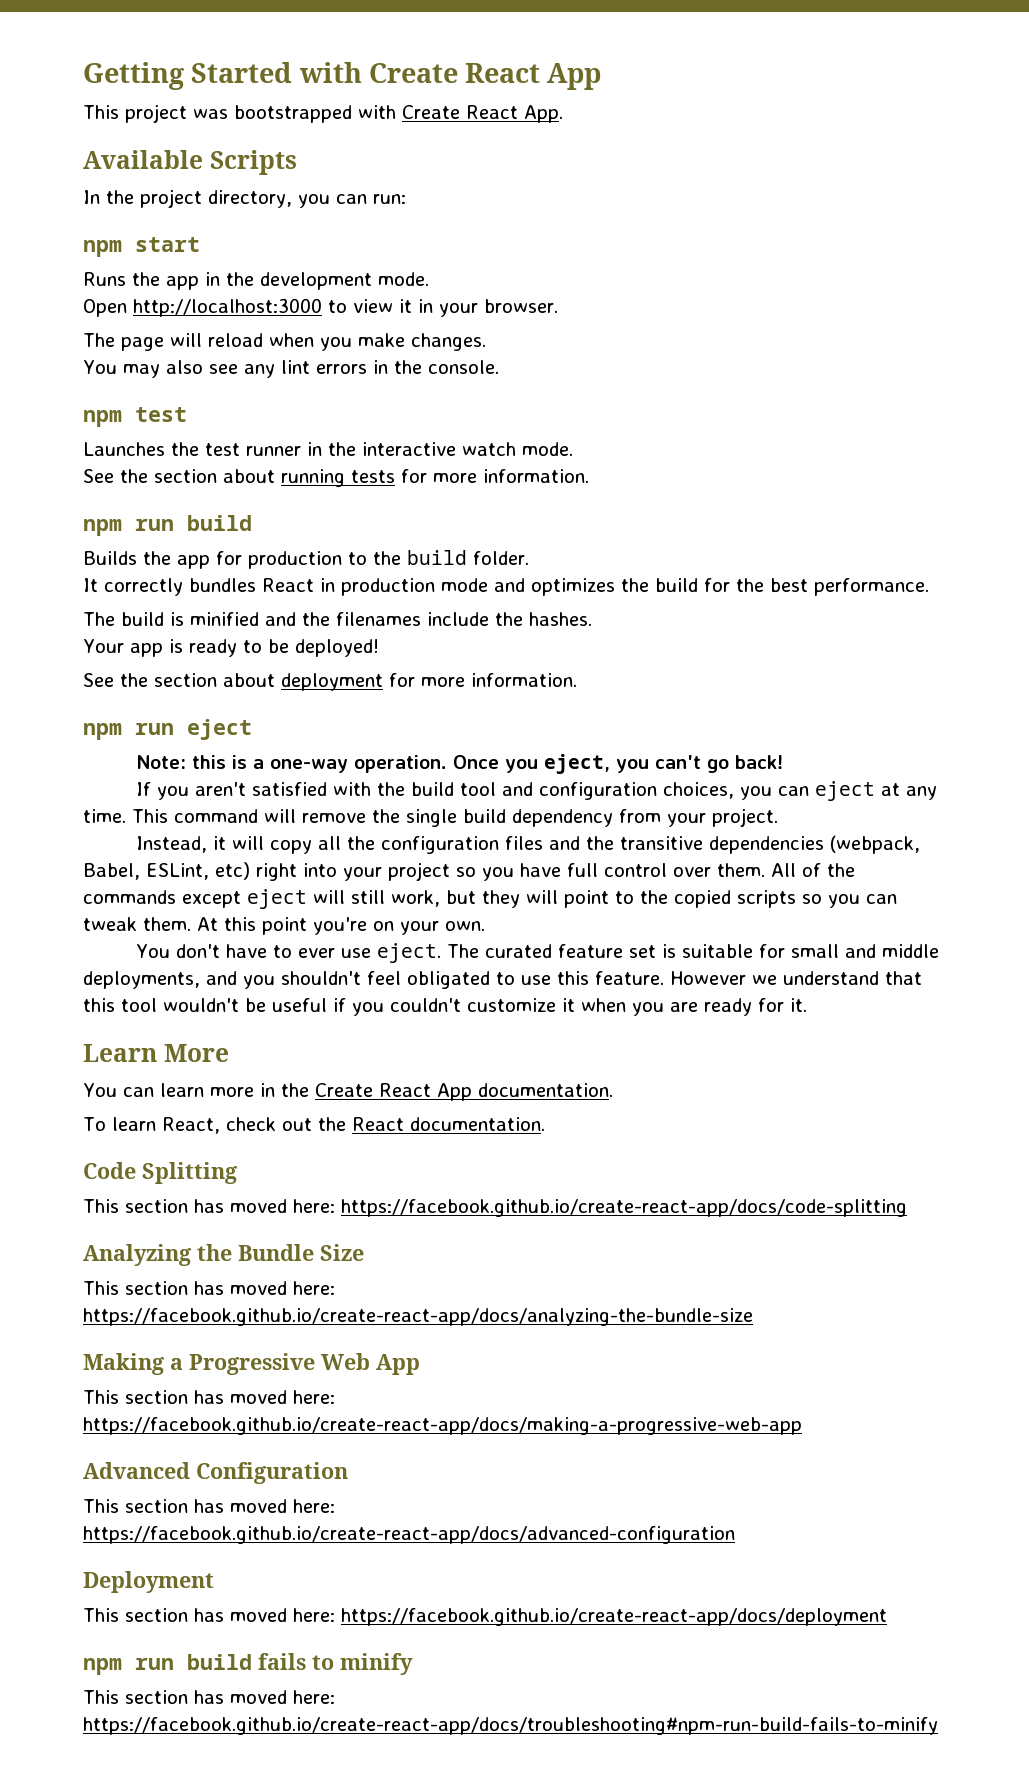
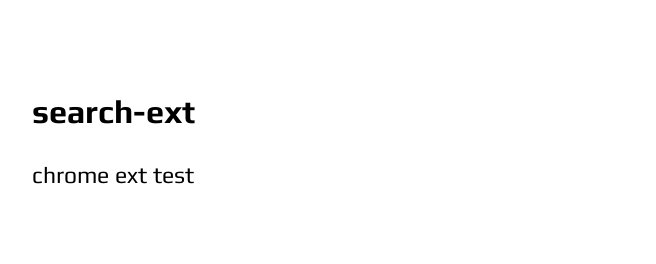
[83,62,602,90] [83,104,563,123] [83,150,297,175] [83,189,406,208] [83,237,200,257] [83,272,429,290] [83,298,558,317] [83,333,486,351] [83,360,499,378] [83,407,187,427] [83,442,573,456] [83,469,589,487] [83,515,252,536] [83,550,529,569] [83,578,929,596] [83,612,592,626] [83,639,379,657] [83,673,577,691] [83,719,252,740] [135,754,783,774] [135,781,937,801] [83,808,778,827] [135,835,920,854] [83,862,855,881] [83,889,897,909] [83,917,485,935] [135,943,939,963] [83,971,922,989] [83,998,807,1016] [83,1044,229,1062] [83,1083,613,1101] [83,1117,545,1134] [83,1162,237,1184] [83,1199,907,1217] [83,1244,364,1266] [83,1281,335,1295] [83,1308,753,1326] [83,1353,420,1375] [83,1390,335,1404] [83,1417,802,1435] [83,1462,348,1484] [83,1499,335,1513] [83,1526,735,1544] [83,1571,214,1593] [83,1608,887,1626] [83,1653,413,1675] [83,1690,335,1704] [83,1717,938,1735] Getting Started with Create React App // This project was bootstrapped with Create React App. // Available Scripts // In the project directory, you can run: // npm start // Runs the app in the development mode. // Open http://localhost:3000 to view it in your browser. // The page will reload when you make changes. // You may also see any lint errors in the console. // npm test // Launches the test runner in the interactive watch mode. // See the section about running tests for more information. // npm run build // Builds the app for production to the build folder. // It correctly bundles React in production mode and optimizes the build for the best performance. // The build is minified and the filenames include the hashes. // Your app is ready to be deployed! // See the section about deployment for more information. // npm run eject // Note: this is a one-way operation. Once you eject, you can't go back! // If you aren't satisfied with the build tool and configuration choices, you can eject at any time. This command will remove the single build dependency from your project. // Instead, it will copy all the configuration files and the transitive dependencies (webpack, Babel, ESLint, etc) right into your project so you have full control over them. All of the commands except eject will still work, but they will point to the copied scripts so you can tweak them. At this point you're on your own. // You don't have to ever use eject. The curated feature set is suitable for small and middle deployments, and you shouldn't feel obligated to use this feature. However we understand that this tool wouldn't be useful if you couldn't customize it when you are ready for it. // Learn More // You can learn more in the Create React App documentation. // To learn React, check out the React documentation. // Code Splitting // This section has moved here: https://facebook.github.io/create-react-app/docs/code-splitting // Analyzing the Bundle Size // This section has moved here: https://facebook.github.io/create-react-app/docs/analyzing-the-bundle-size // Making a Progressive Web App // This section has moved here: https://facebook.github.io/create-react-app/docs/making-a-progressive-web-app // Advanced Configuration // This section has moved here: https://facebook.github.io/create-react-app/docs/advanced-configuration // Deployment // This section has moved here: https://facebook.github.io/create-react-app/docs/deployment // npm run build fails to minify // This section has moved here: https://facebook.github.io/create-react-app/docs/troubleshooting#npm-run-build-fails-to-minify -> [32,100,195,124] [32,166,195,184] search-ext // chrome ext test

